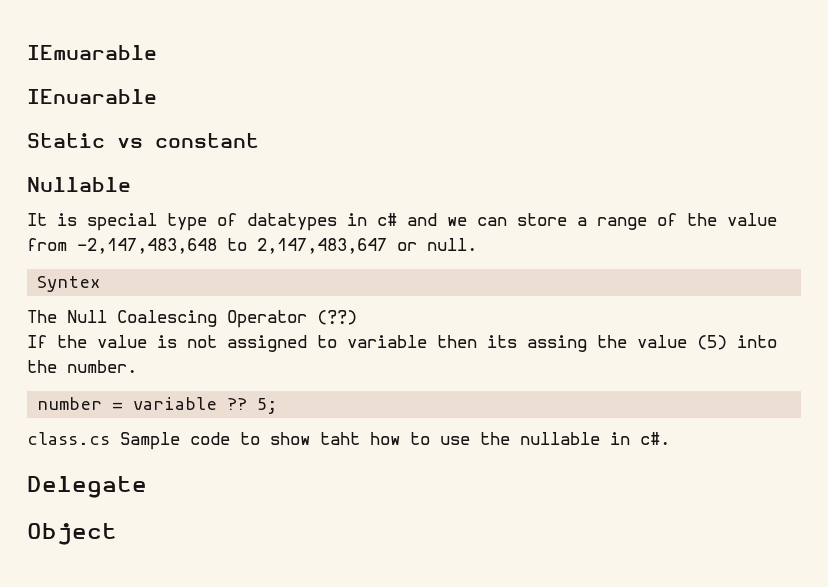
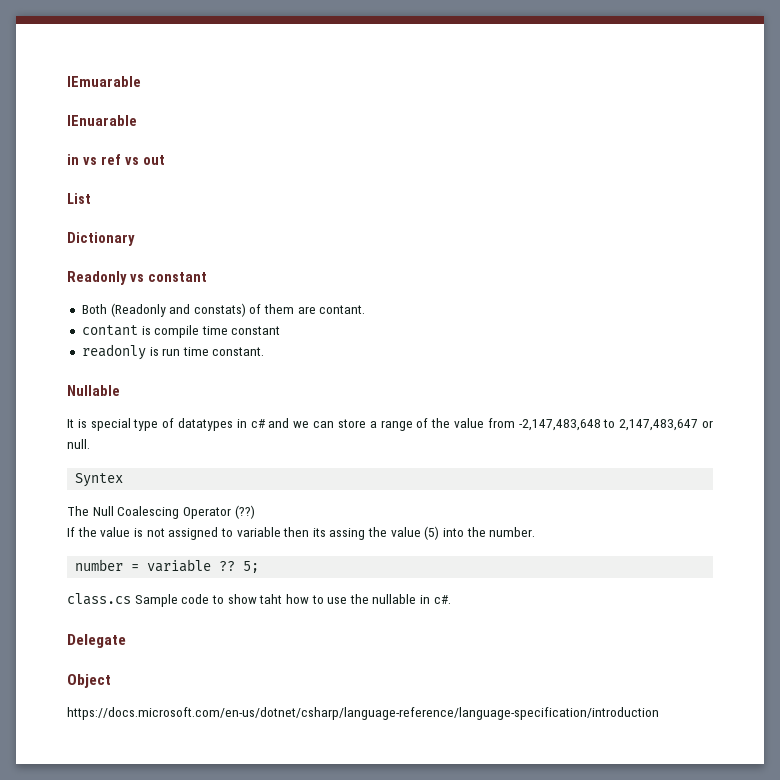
[27,133,259,148] Static vs constant -> [67,154,165,165] [67,193,91,204] [67,232,135,246] [67,271,207,285] [81,303,366,317] [81,325,281,338] [81,344,265,360] in vs ref vs out // List // Dictionary // Readonly vs constant // Both (Readonly and constats) of them are contant. // contant is compile time constant // readonly is run time constant.
(117, 534) none -> [67,707,659,720] // https://docs.microsoft.com/en-us/dotnet/csharp/language-reference/language-specification/introduction

